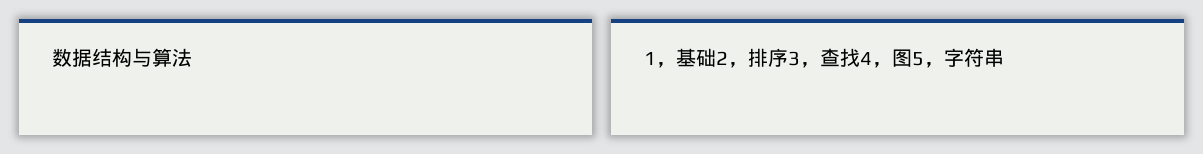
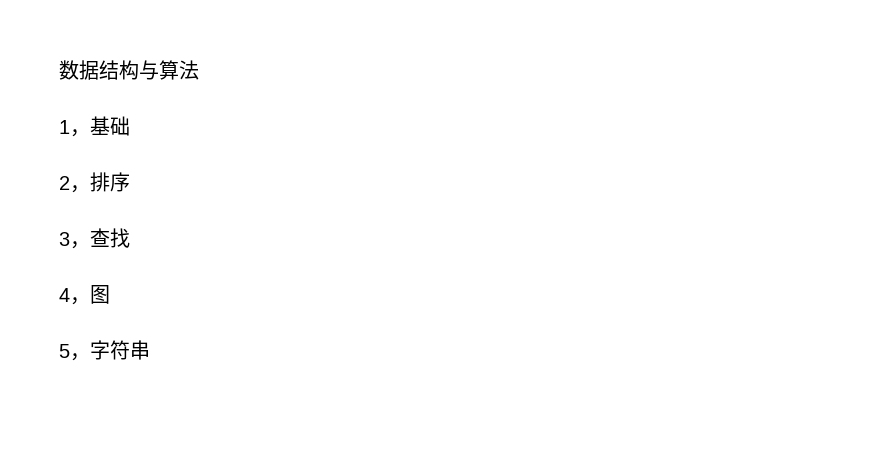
(716, 57) none -> (130, 126) //
(788, 57) none -> (130, 182) //
(860, 57) none -> (130, 238) //
(912, 58) none -> (110, 294) //

